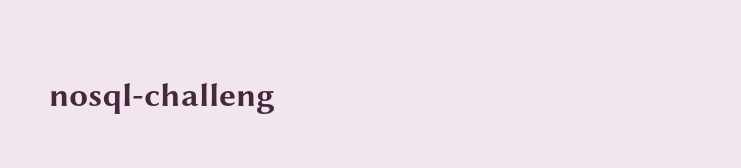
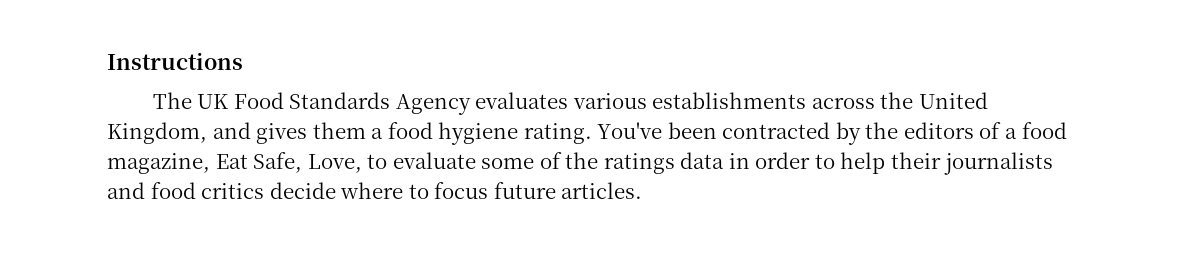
[49,83,275,114] nosql-challeng -> [107,52,243,70] [152,92,988,115] [107,122,1067,145] [107,152,1053,175] [107,182,643,199] Instructions // The UK Food Standards Agency evaluates various establishments across the United Kingdom, and gives them a food hygiene rating. You've been contracted by the editors of a food magazine, Eat Safe, Love, to evaluate some of the ratings data in order to help their journalists and food critics decide where to focus future articles.

